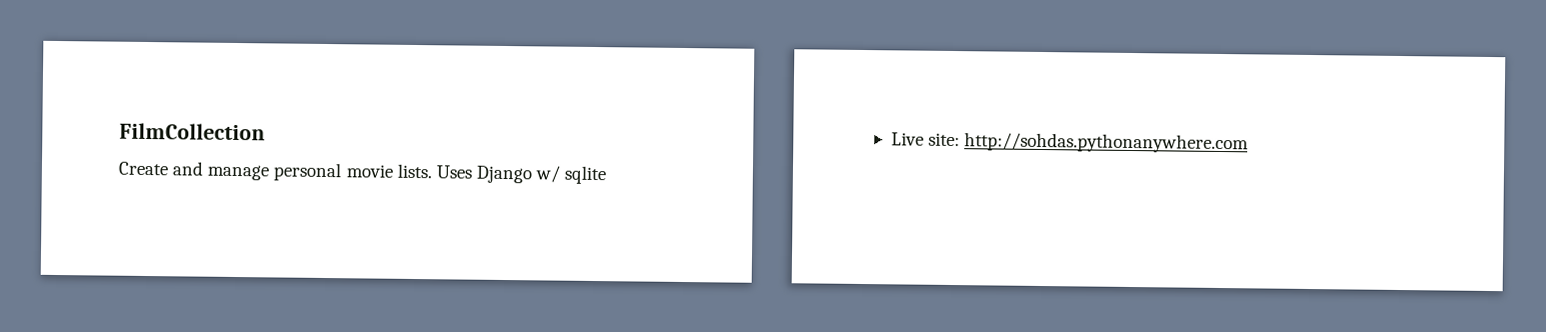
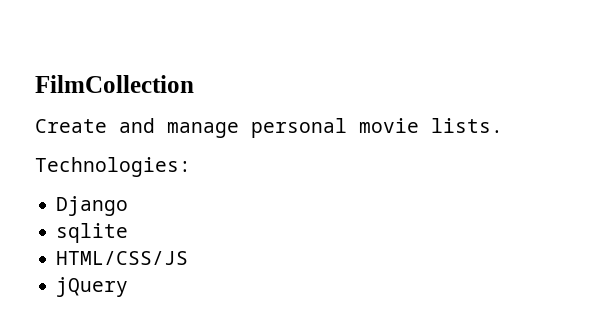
[435,165,472,179] Uses -> [35,157,191,177] // Technologies: //
[535,165,561,183] w/ -> (129, 206) //
[890,132,1250,154] Live site: http://sohdas.pythonanywhere.com -> [56,251,189,265] [56,277,129,297] HTML/CSS/JS // jQuery

